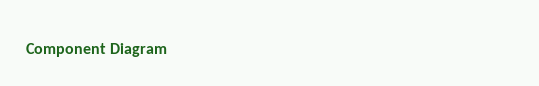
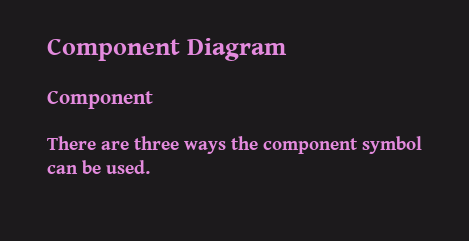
(168, 50) none -> [47,91,153,109] [47,136,422,154] [47,160,150,174] // Component // There are three ways the component symbol can be used.

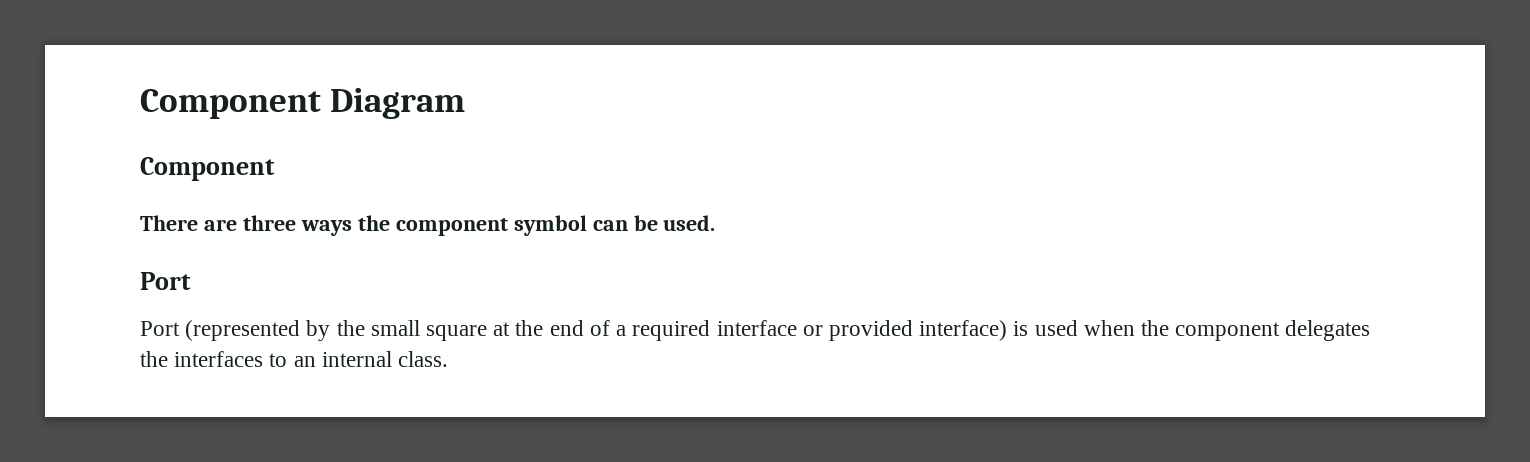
(150, 167) none -> [140,272,191,290] [140,320,1371,341] [140,351,449,367] // Port // Port (represented by the small square at the end of a required interface or provided interface) is used when the component delegates the interfaces to an internal class.

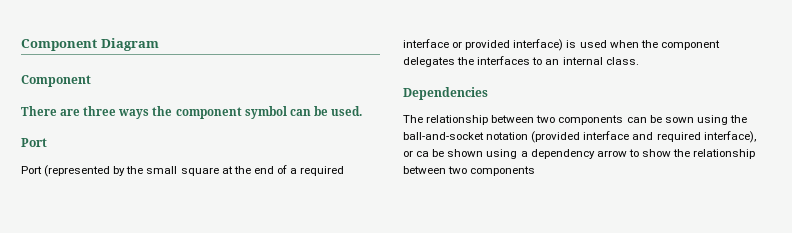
(449, 359) none -> [403,87,488,100] [403,115,747,125] [403,131,756,143] [403,149,756,159] [403,166,536,176] // Dependencies // The relationship between two components can be sown using the ball-and-socket notation (provided interface and required interface), or ca be shown using a dependency arrow to show the relationship between two components

